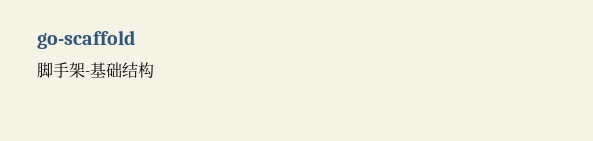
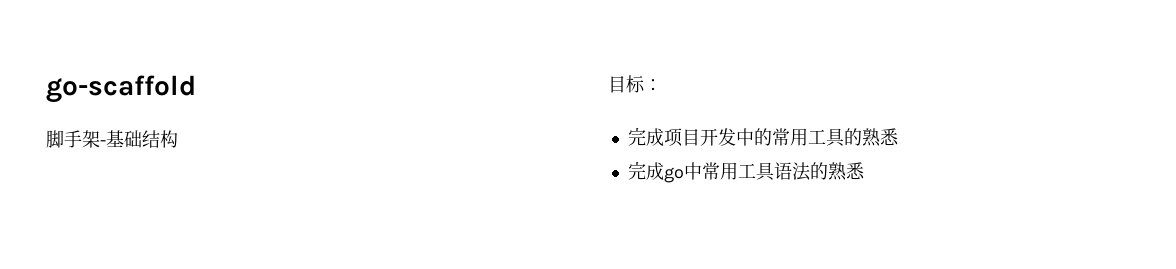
(154, 70) none -> [608,75,662,93] [627,127,899,147] [627,161,865,183] // 目标： // 完成项目开发中的常用工具的熟悉 // 完成go中常用工具语法的熟悉

